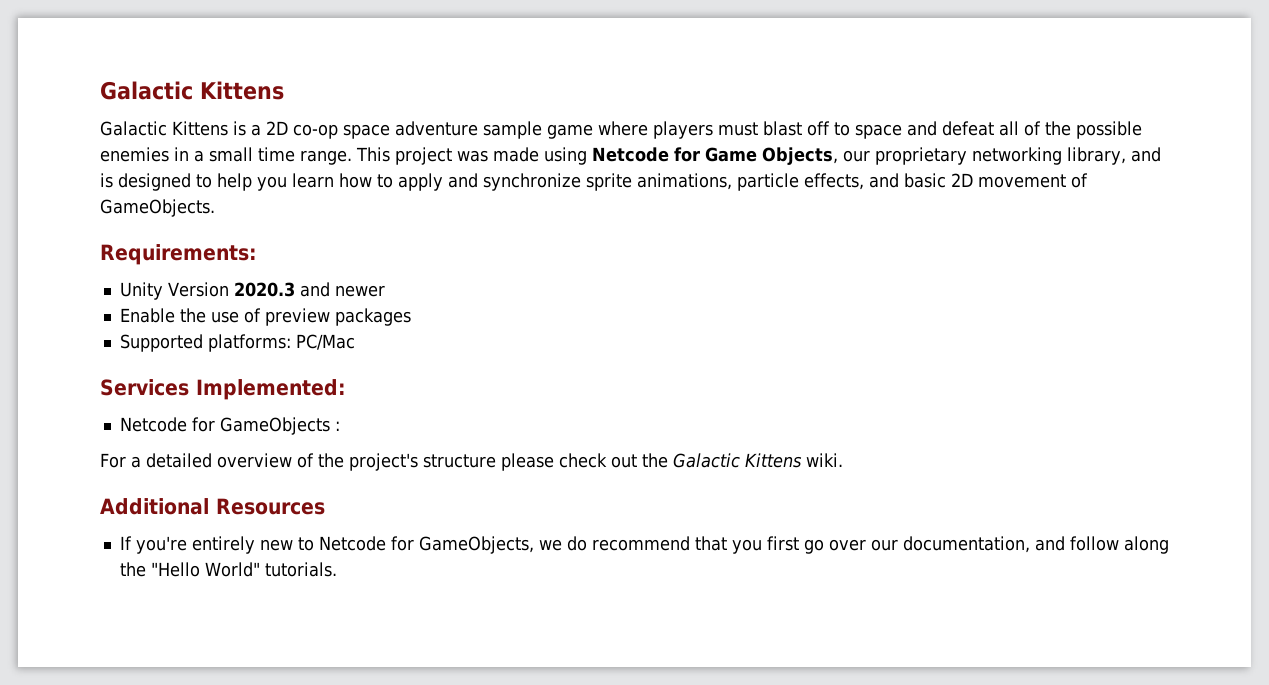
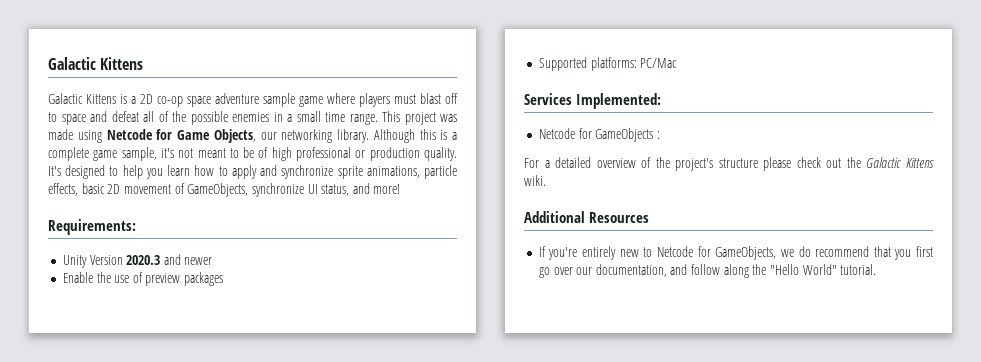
[875,147,1161,165] [100,173,113,188] proprietary networking library, and is -> [281,129,457,143] [48,147,458,161] [48,166,61,176] networking library. Although this is a complete game sample, it's not meant to be of high professional or production quality. It's
[869,173,899,188] and -> (78, 189) none
[100,199,215,217] GameObjects. -> [187,183,401,197] GameObjects, synchronize UI status, and more!
[264,562,337,577] tutorials. -> [840,264,877,275] tutorial.

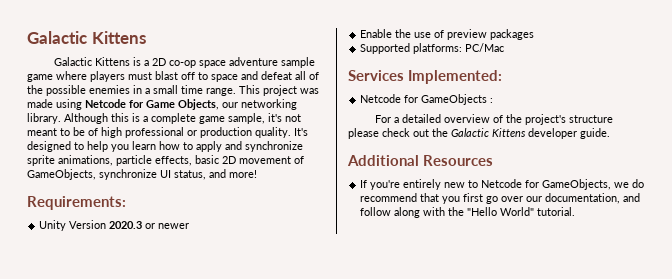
[163,254,181,265] and -> [145,223,156,229] or
[524,175,546,186] wiki. -> [528,128,610,139] developer guide.
(749, 271) none -> [423,207,446,216] with

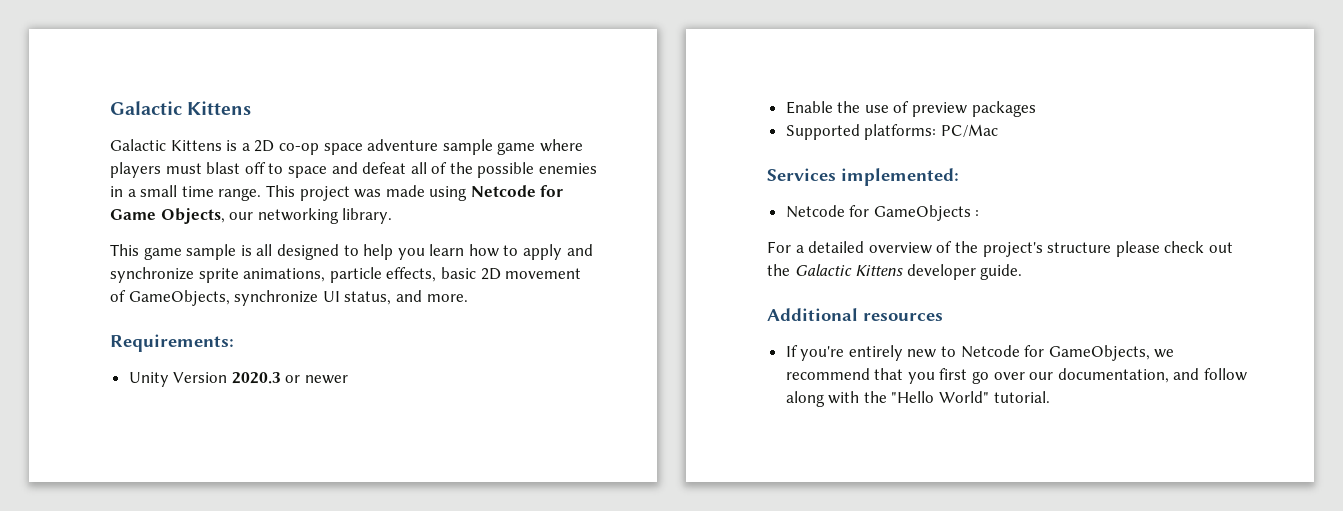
[64,113,301,124] [27,127,308,138] Although this is a complete game sample, it's not meant to be of high professional or production quality. It's -> [110,244,273,260] // This game sample is all
[229,170,257,178] more! -> [426,294,468,302] more.
[408,70,503,84] Implemented: -> [841,168,959,186] implemented:
[423,155,494,166] Resources -> [863,313,943,321] resources
[632,179,645,188] do -> (1175, 353) none

